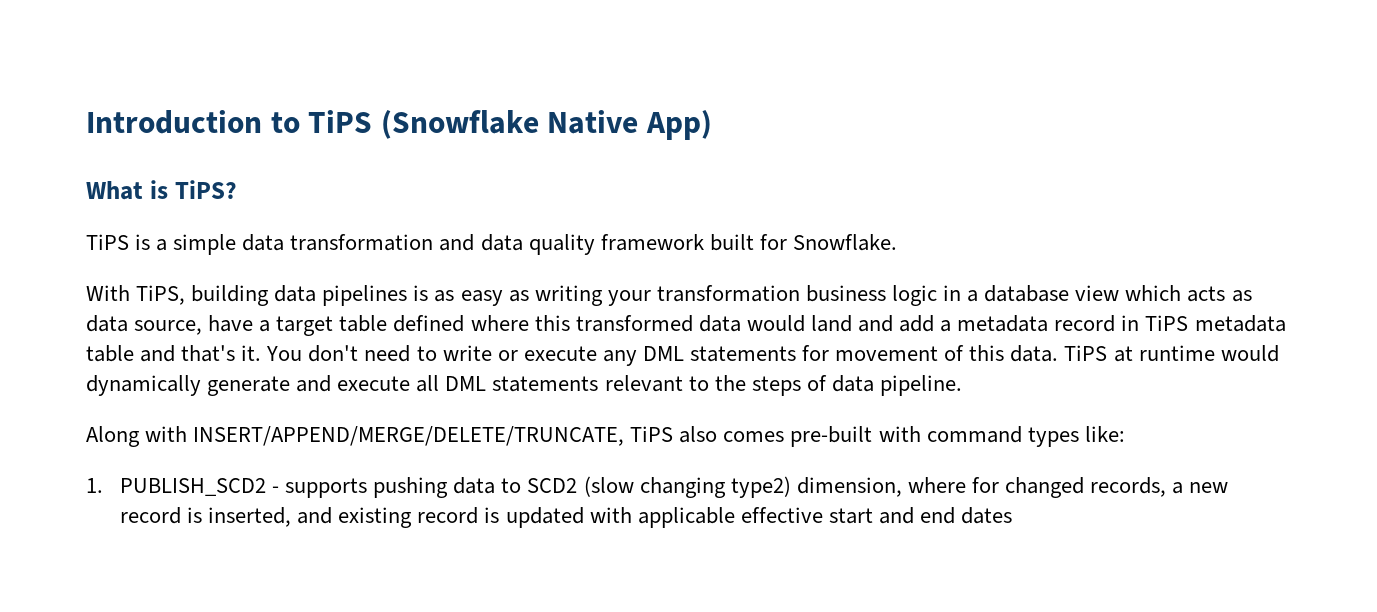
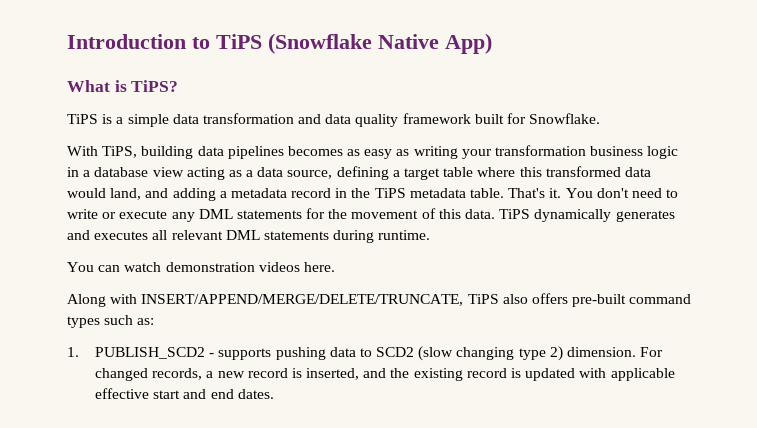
[413,285,429,301] is -> [287,146,343,156] becomes
[1125,285,1252,302] which acts as -> [186,167,254,180] acting as a
[208,315,254,332] have -> [336,166,389,180] defining
[393,315,465,332] defined -> (474, 172) none
[810,315,935,332] land and add -> [110,188,216,201] land, and adding
(1140, 323) none -> [351,188,371,198] the
[86,345,236,362] table and that's -> [470,188,546,198] table. That's
(830, 353) none -> [328,209,348,219] the
[1113,345,1279,362] [86,375,962,396] at runtime would dynamically generate and execute all DML statements relevant to the steps of data pipeline. -> [534,209,675,222] [67,230,431,243] [67,262,335,272] dynamically generates and executes all relevant DML statements during runtime. // You can watch demonstration videos here.
[723,426,1125,447] comes pre-built with command types like: -> [531,293,692,307] [67,315,155,328] offers pre-built command types such as:
[730,476,999,498] type2) dimension, where for -> [518,346,664,361] type 2) dimension. For
(333, 515) none -> [390,368,410,378] the
[961,507,1013,524] dates -> [237,389,274,399] dates.

